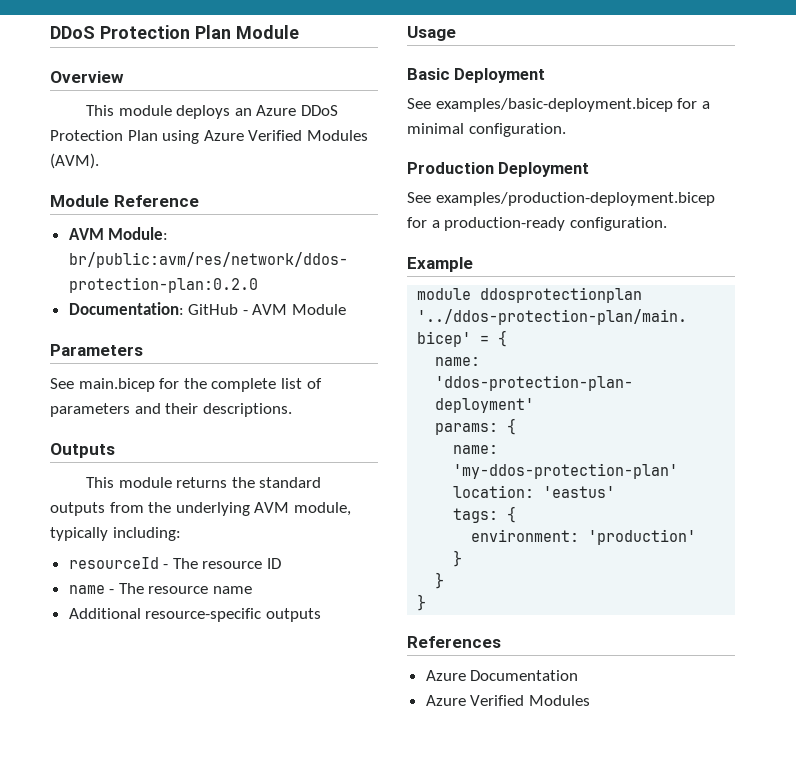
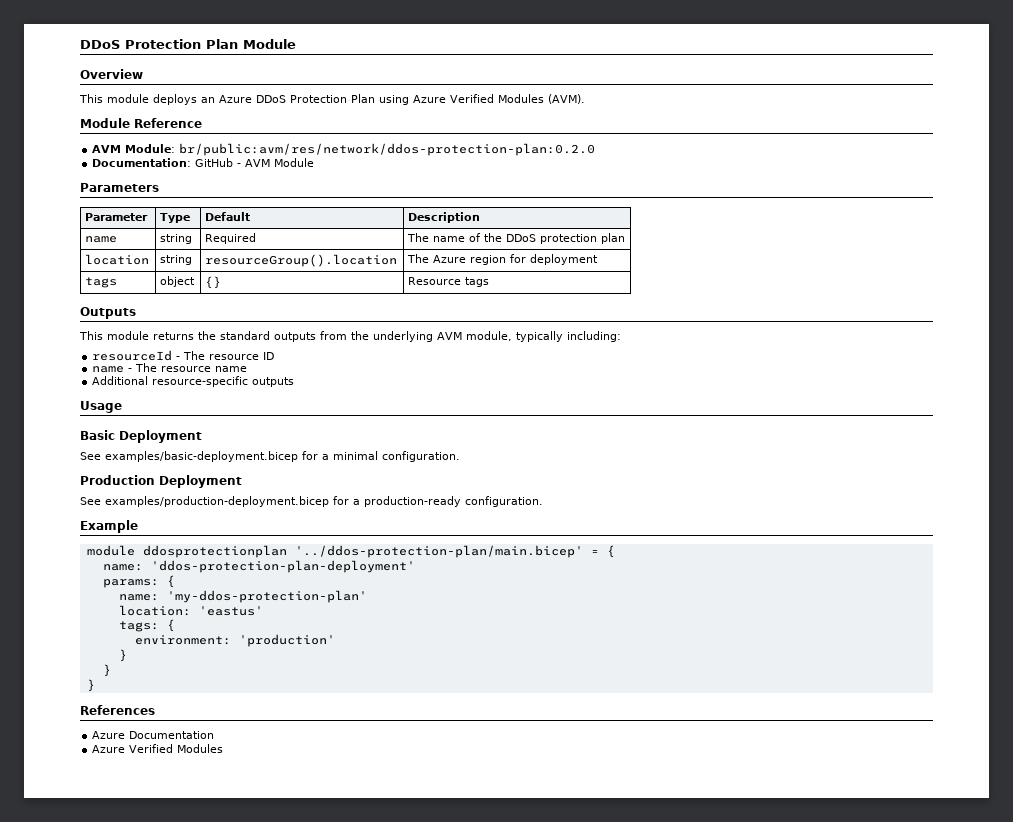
[50,378,322,392] [50,403,292,417] // See main.bicep for the complete list of parameters and their descriptions. -> [85,213,149,221] [160,213,191,223] [205,212,251,221] [408,212,481,223] [85,236,118,243] [160,234,193,244] [205,233,257,244] [407,233,626,244] [85,254,150,265] [160,255,193,265] [205,254,398,267] [407,254,599,265] [85,277,118,288] [160,276,196,287] [205,276,222,289] [408,277,490,287] // Parameter | Type | Default | Description // name | string | Required | The name of the DDoS protection plan // location | string | resourceGroup().location | The Azure region for deployment // tags | object | {} | Resource tags

